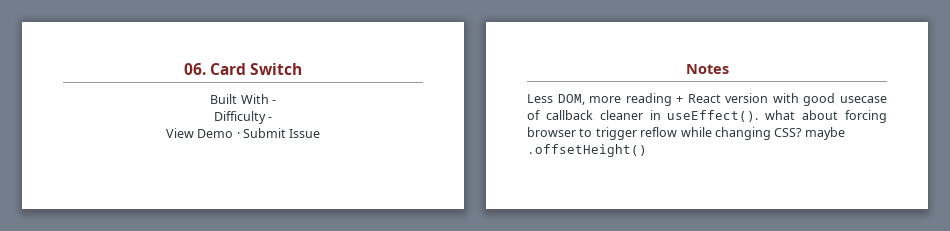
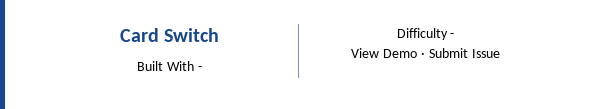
[183,63,206,75] 06. -> (119, 35) none
[685,64,729,74] [527,93,887,106] [527,110,887,123] [527,127,845,140] [527,144,647,157] // Notes // Less DOM, more reading + React version with good usecase of callback cleaner in useEffect(). what about forcing browser to trigger reflow while changing CSS? maybe .offsetHeight() -> (500, 53) none

